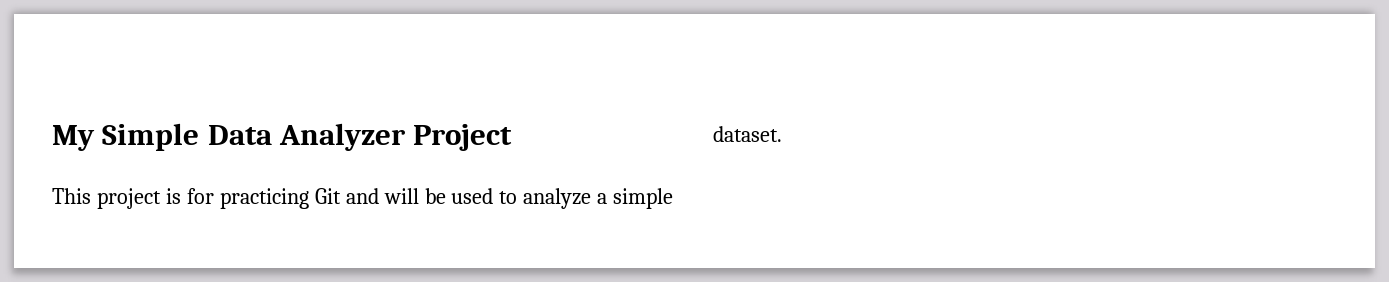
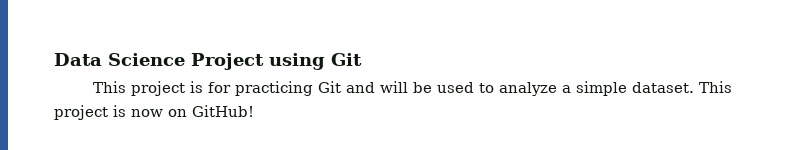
[52,123,407,151] My Simple Data Analyzer -> [54,53,185,66] Data Science
(513, 137) none -> [269,53,362,70] using Git
(782, 134) none -> [698,81,732,93] [54,105,254,120] This project is now on GitHub!

